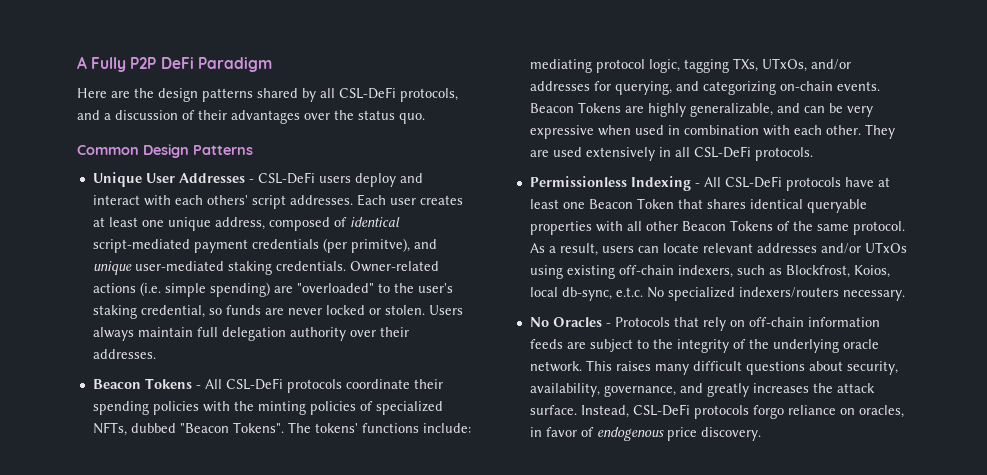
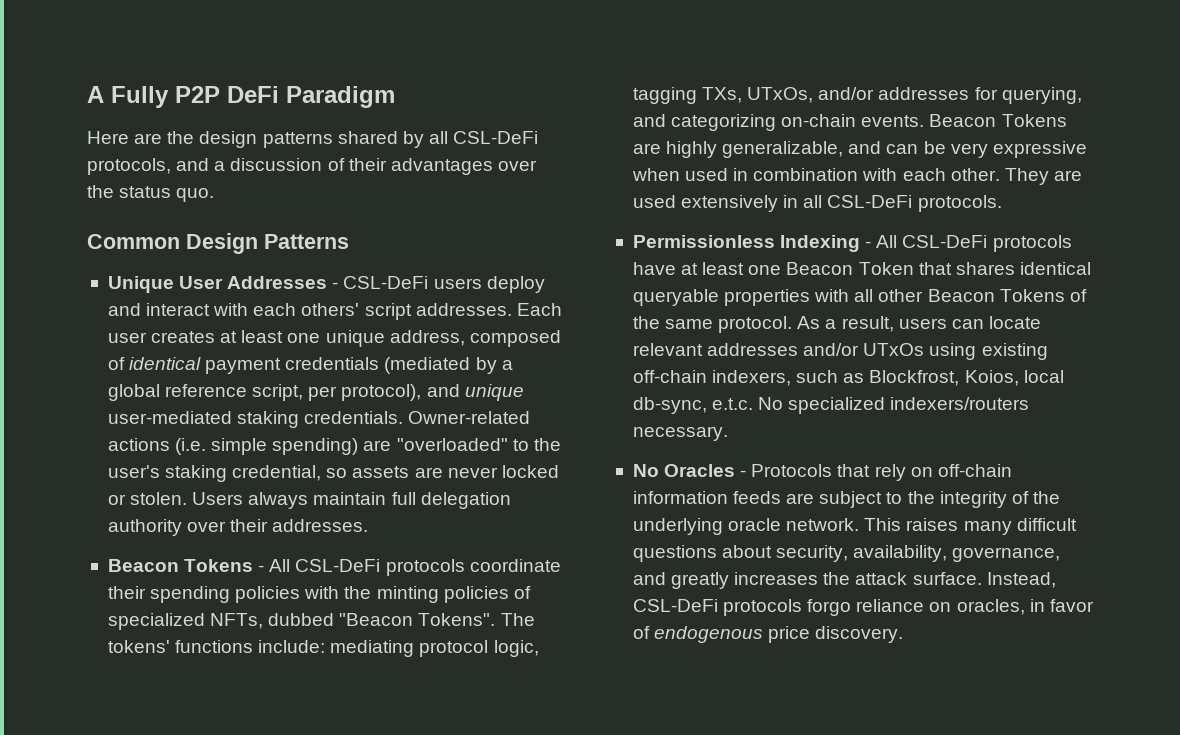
[92,239,190,253] script-mediated -> (202, 363) none
[322,238,410,253] (per primitve), -> [384,357,513,374] [107,384,422,401] (mediated by a global reference script, per protocol),
[225,305,261,315] funds -> [352,466,410,478] assets

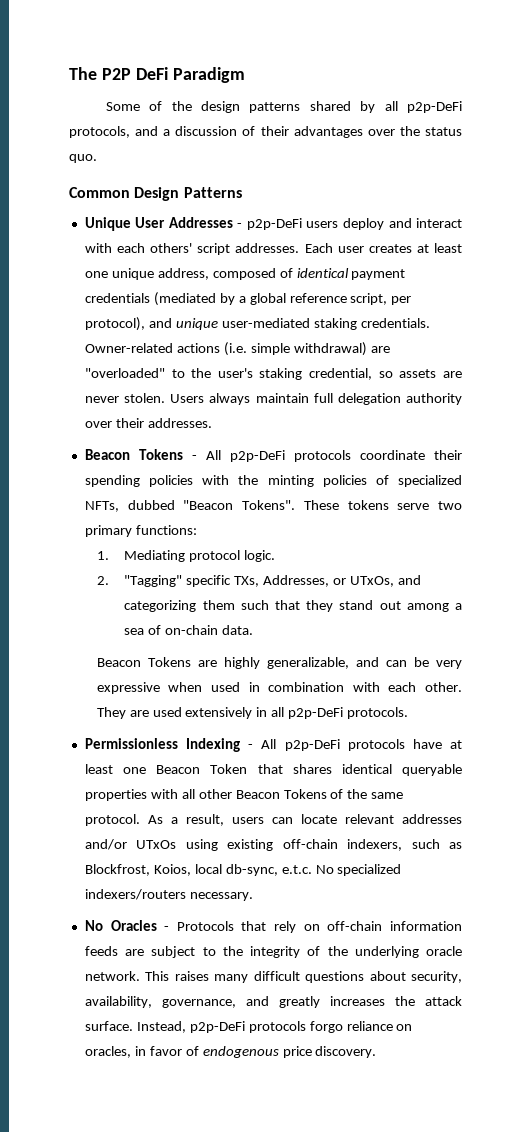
[87,86,169,108] A Fully -> [69,67,97,80] The
[87,131,163,144] Here are -> [105,101,163,111] Some of
[453,131,539,144] CSL-DeFi -> [407,101,463,113] p2p-DeFi
[343,276,429,289] CSL-DeFi -> [246,218,302,230] p2p-DeFi
[272,438,359,455] spending) -> [293,342,367,356] withdrawal)
[501,465,559,478] [107,494,126,505] locked or -> (119, 399) none
[295,559,381,572] CSL-DeFi -> [229,450,285,462] p2p-DeFi
[500,613,535,626] [107,640,539,657] [632,87,1082,104] [632,114,925,131] The tokens' functions include: mediating protocol logic, tagging TXs, UTxOs, and/or addresses for querying, and categorizing on-chain events. -> [303,500,463,510] [84,525,197,537] [96,550,276,562] [96,575,421,587] [124,600,462,612] [124,625,254,635] These tokens serve two primary functions: // 1. Mediating protocol logic. // 2. "Tagging" specific TXs, Addresses, or UTxOs, and categorizing them such that they stand out among a sea of on-chain data. //
[827,195,913,208] CSL-DeFi -> [288,707,344,719] p2p-DeFi
[902,235,988,248] CSL-DeFi -> [284,739,340,751] p2p-DeFi
[632,599,718,612] CSL-DeFi -> [189,1021,245,1033] p2p-DeFi

